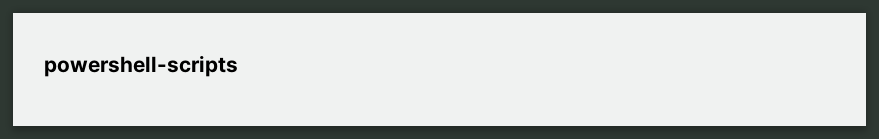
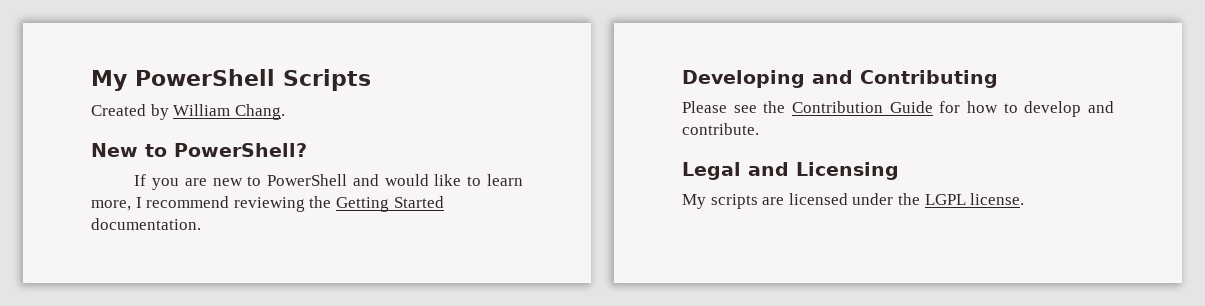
[44,55,238,77] powershell-scripts -> [91,69,371,91] [91,104,285,120] [91,143,307,157] [134,174,523,190] [91,196,444,212] [91,218,201,230] [682,70,998,88] [682,101,1114,117] [682,123,759,135] [682,162,899,180] [682,193,1025,209] My PowerShell Scripts // Created by William Chang. // New to PowerShell? // If you are new to PowerShell and would like to learn more, I recommend reviewing the Getting Started documentation. // Developing and Contributing // Please see the Contribution Guide for how to develop and contribute. // Legal and Licensing // My scripts are licensed under the LGPL license.

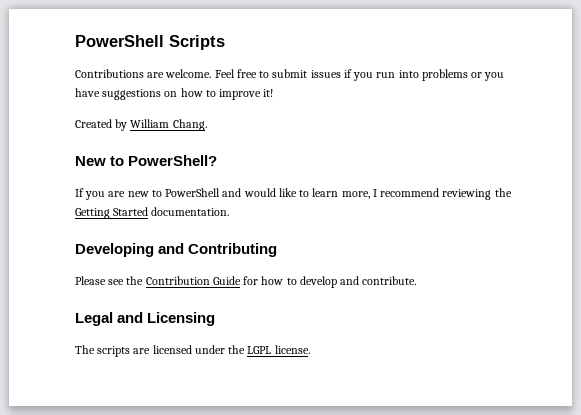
[91,70,127,91] My -> (75, 41) none
(371, 80) none -> [75,69,505,81] [75,88,274,100] // Contributions are welcome. Feel free to submit issues if you run into problems or you have suggestions on how to improve it!
[682,194,706,209] My -> [75,345,95,354] The

